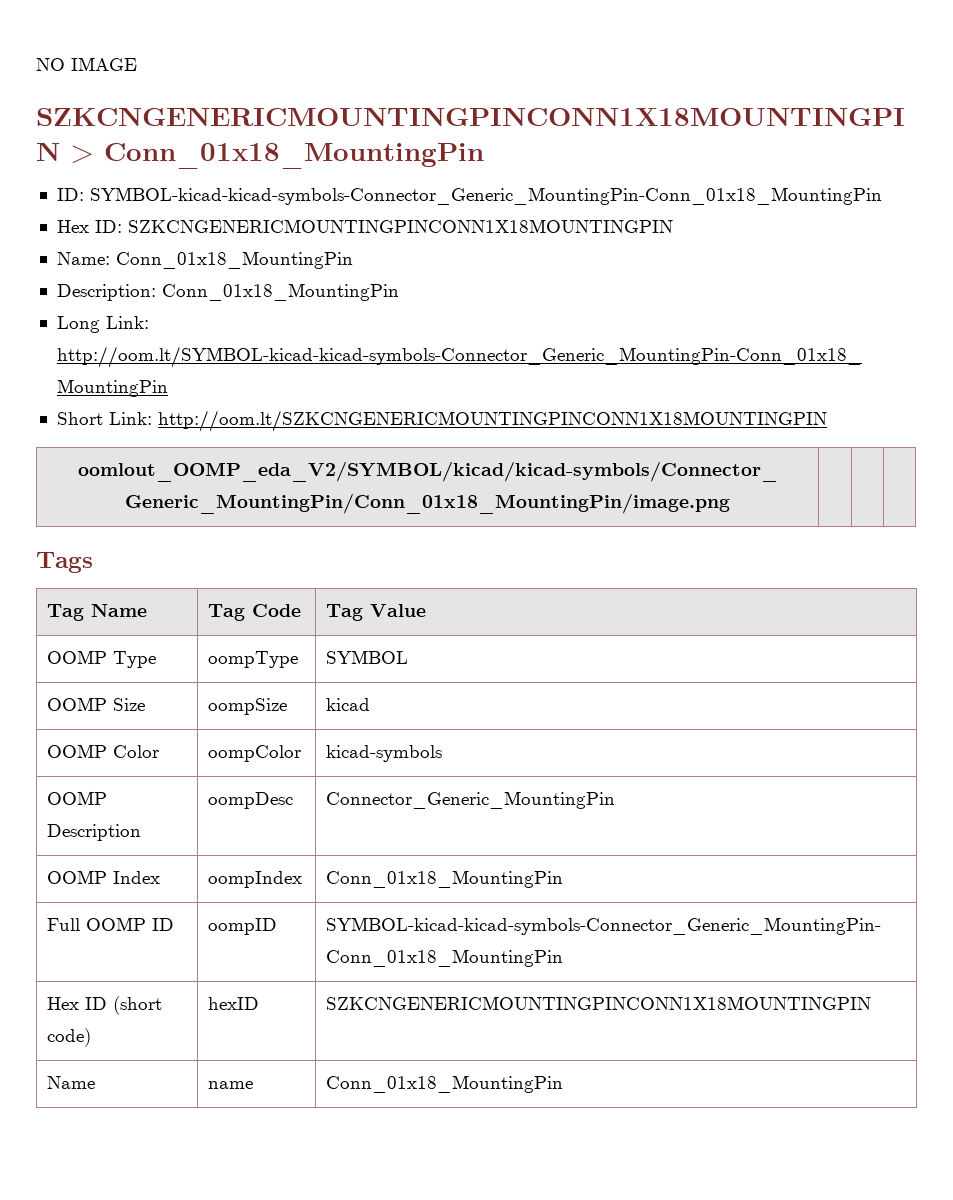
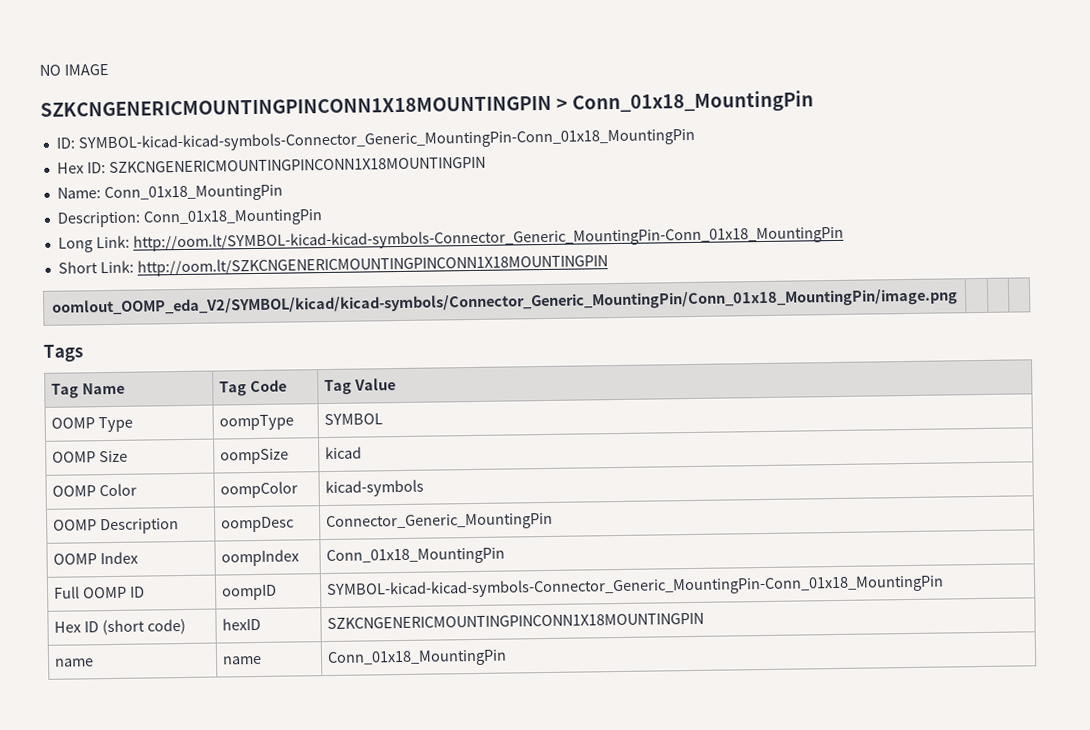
[47,1076,96,1089] Name -> [55,658,95,667] name

